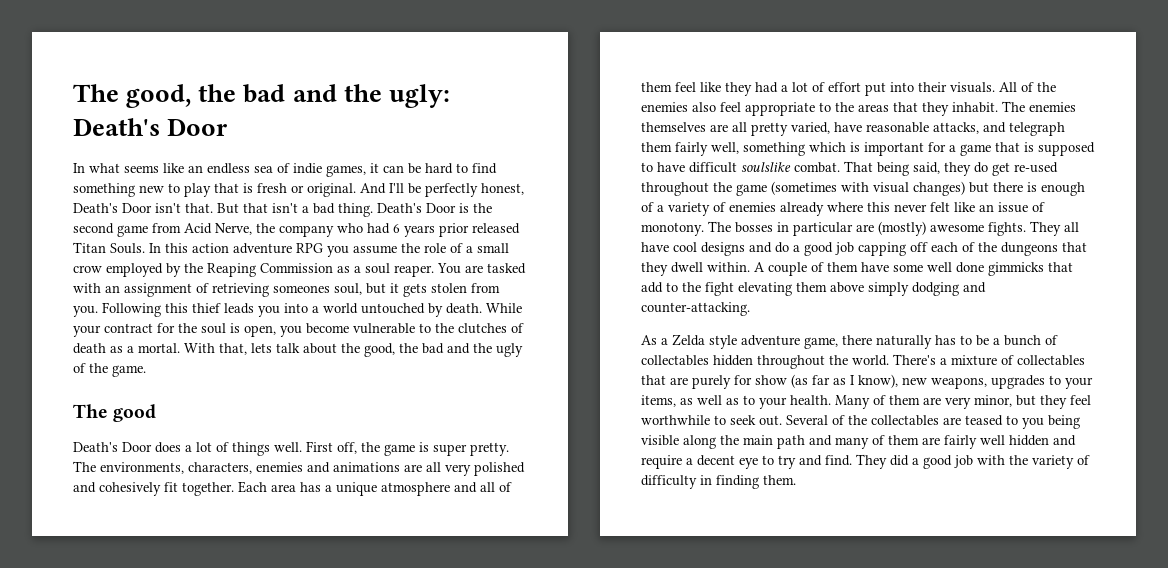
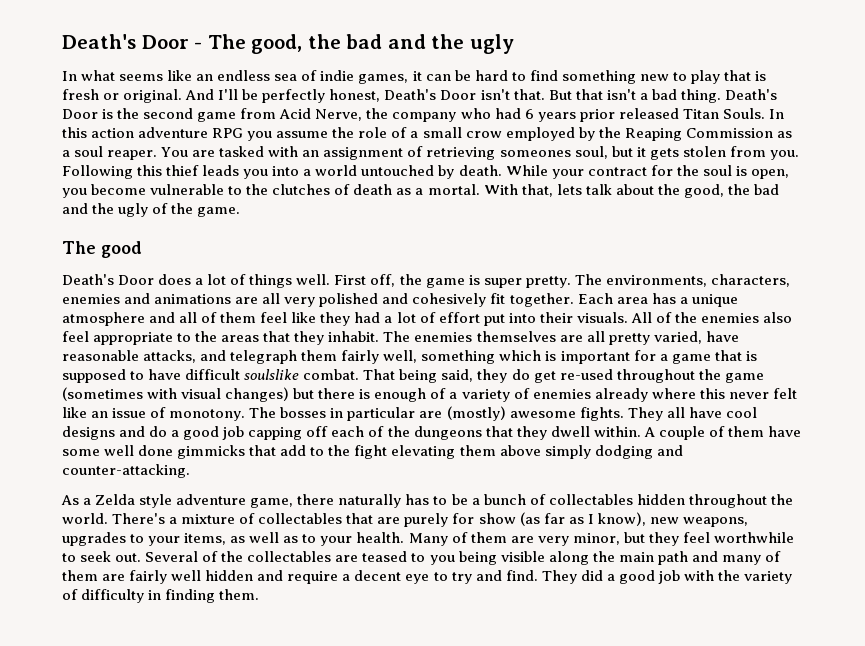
(73, 93) none -> [62,34,203,49] Death's Door -
[388,84,450,108] [73,118,229,136] ugly: Death's Door -> [469,34,514,54] ugly

